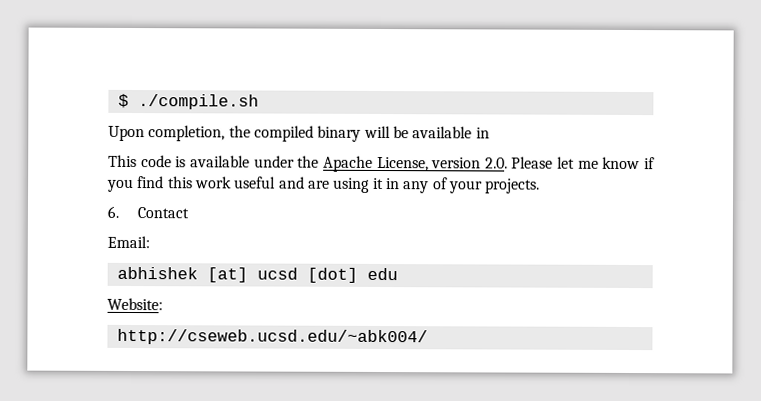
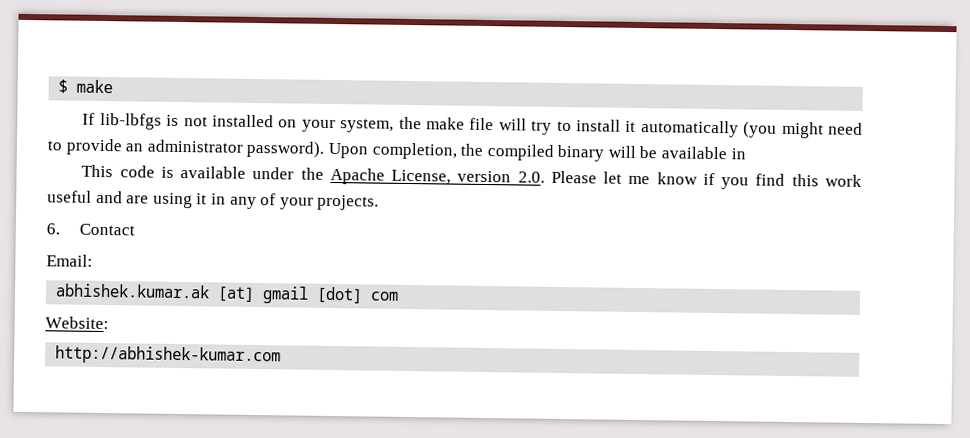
[137,94,259,110] ./compile.sh // -> [76,79,114,94] [82,112,864,139] [47,138,325,158] make // If lib-lbfgs is not installed on your system, the make file will try to install it automatically (you might need to provide an administrator password).
[116,266,398,283] abhishek [at] ucsd [dot] edu -> [55,283,400,304] abhishek.kumar.ak [at] gmail [dot] com
[116,328,428,346] http://cseweb.ucsd.edu/~abk004/ -> [55,345,282,366] http://abhishek-kumar.com

